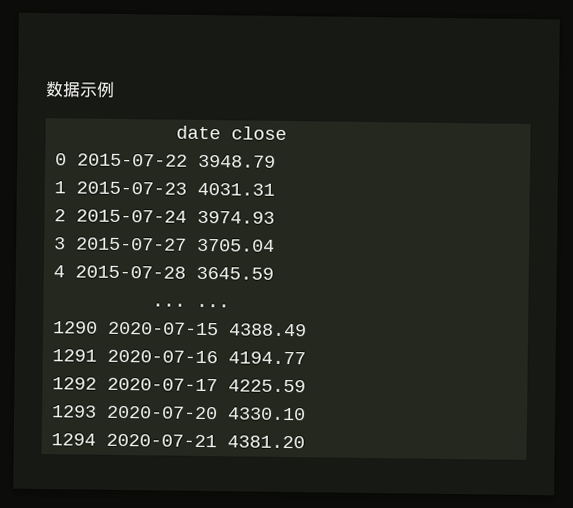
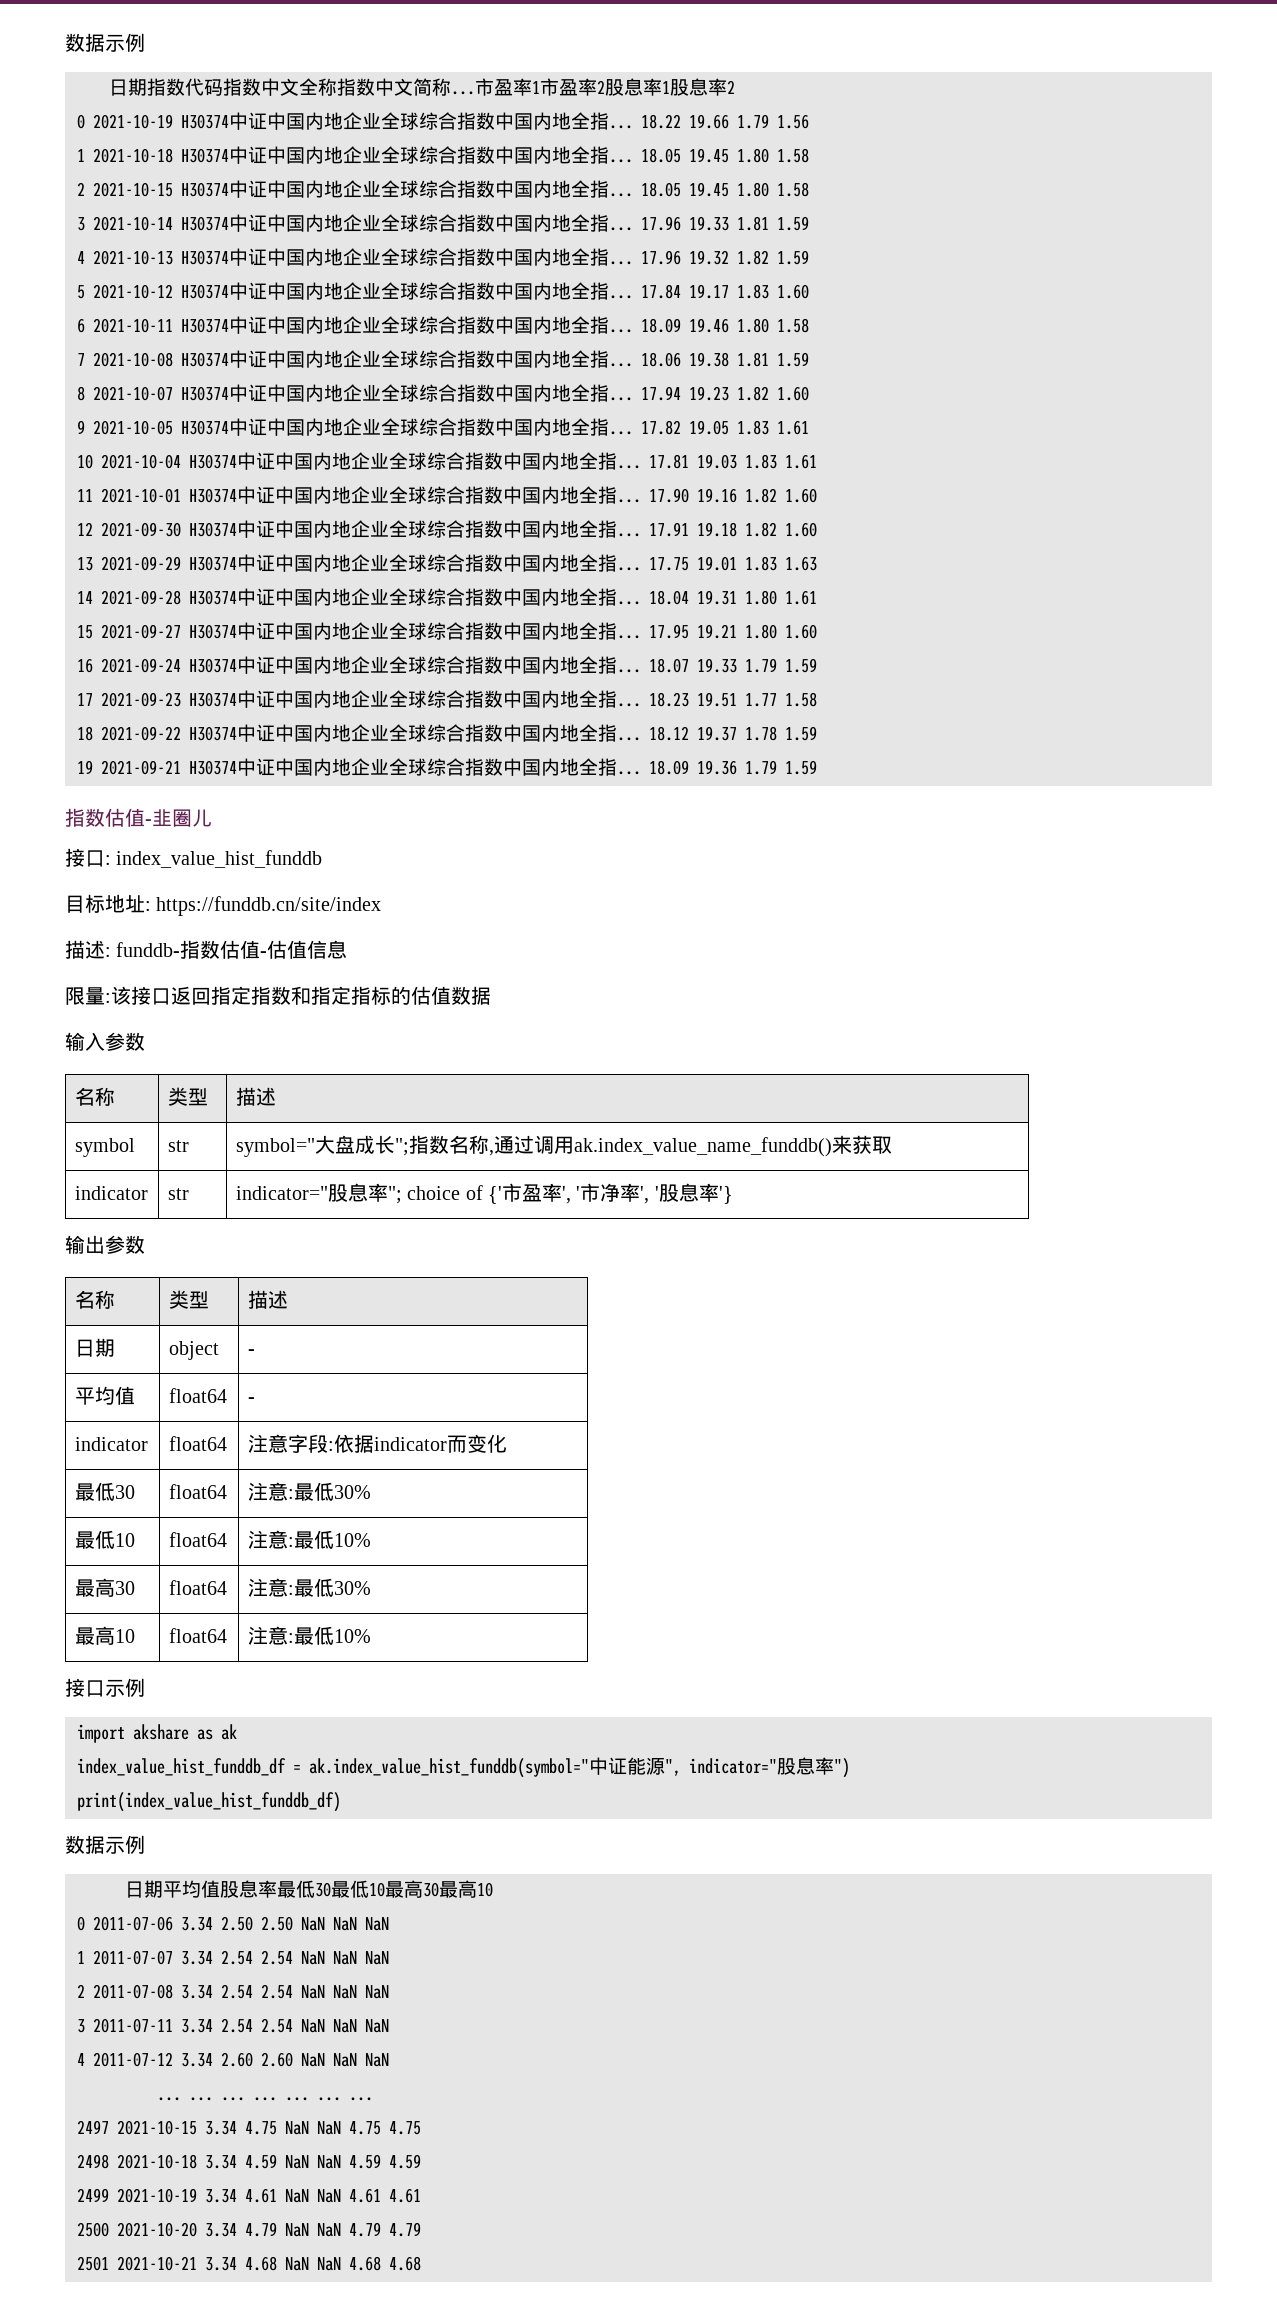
[45,81,115,98] [176,125,288,141] [55,153,277,168] [54,181,276,196] [54,209,276,224] [54,237,276,252] [53,265,275,280] [152,303,231,308] [53,321,308,337] [52,349,307,365] [52,377,307,393] [51,405,307,421] [51,433,306,449] 数据示例 // date close // 0 2015-07-22 3948.79 // 1 2015-07-23 4031.31 // 2 2015-07-24 3974.93 // 3 2015-07-27 3705.04 // 4 2015-07-28 3645.59 // ... ... // 1290 2020-07-15 4388.49 // 1291 2020-07-16 4194.77 // 1292 2020-07-17 4225.59 // 1293 2020-07-20 4330.10 // 1294 2020-07-21 4381.20 -> [65,33,145,52] [109,78,735,96] [77,112,809,130] [77,146,809,164] [77,180,809,198] [77,214,809,232] [77,248,809,266] [77,282,809,300] [77,316,809,334] [77,350,809,368] [77,384,809,402] [77,418,809,436] [77,452,817,470] [77,486,817,504] [77,520,817,538] [77,554,817,572] [77,588,817,606] [77,622,817,640] [77,656,817,674] [77,690,817,708] [77,724,817,742] [77,758,817,776] [65,808,212,827] [65,848,323,868] [65,894,382,916] [65,940,348,959] [65,986,491,1005] [65,1032,145,1051] [74,1087,115,1106] [167,1087,208,1106] [235,1087,276,1106] [74,1138,135,1157] [167,1140,189,1152] [235,1135,892,1157] [74,1186,148,1200] [167,1188,189,1200] [235,1183,733,1204] [65,1235,145,1254] [74,1290,115,1309] [168,1290,209,1309] [247,1290,288,1309] [74,1338,115,1357] [168,1341,219,1360] [247,1349,255,1355] [74,1386,135,1405] [168,1388,227,1403] [247,1397,255,1403] [74,1437,148,1451] [168,1436,227,1451] [247,1434,507,1453] [74,1482,135,1501] [168,1484,227,1499] [247,1482,371,1501] [74,1530,135,1549] [168,1532,227,1547] [247,1530,371,1549] [74,1578,135,1597] [168,1580,227,1595] [247,1578,371,1597] [74,1626,135,1645] [168,1628,227,1643] [247,1626,371,1645] [65,1678,145,1697] [77,1724,237,1743] [77,1757,850,1778] [77,1792,341,1812] [65,1835,145,1854] [125,1880,493,1898] [77,1916,389,1931] [77,1950,389,1965] [77,1984,389,1999] [77,2018,389,2033] [77,2052,389,2067] [157,2097,373,2101] [77,2120,421,2135] [77,2154,421,2169] [77,2188,421,2203] [77,2222,421,2237] [77,2256,421,2271] 数据示例 // 日期指数代码指数中文全称指数中文简称...市盈率1市盈率2股息率1股息率2 // 0 2021-10-19 H30374中证中国内地企业全球综合指数中国内地全指... 18.22 19.66 1.79 1.56 // 1 2021-10-18 H30374中证中国内地企业全球综合指数中国内地全指... 18.05 19.45 1.80 1.58 // 2 2021-10-15 H30374中证中国内地企业全球综合指数中国内地全指... 18.05 19.45 1.80 1.58 // 3 2021-10-14 H30374中证中国内地企业全球综合指数中国内地全指... 17.96 19.33 1.81 1.59 // 4 2021-10-13 H30374中证中国内地企业全球综合指数中国内地全指... 17.96 19.32 1.82 1.59 // 5 2021-10-12 H30374中证中国内地企业全球综合指数中国内地全指... 17.84 19.17 1.83 1.60 // 6 2021-10-11 H30374中证中国内地企业全球综合指数中国内地全指... 18.09 19.46 1.80 1.58 // 7 2021-10-08 H30374中证中国内地企业全球综合指数中国内地全指... 18.06 19.38 1.81 1.59 // 8 2021-10-07 H30374中证中国内地企业全球综合指数中国内地全指... 17.94 19.23 1.82 1.60 // 9 2021-10-05 H30374中证中国内地企业全球综合指数中国内地全指... 17.82 19.05 1.83 1.61 // 10 2021-10-04 H30374中证中国内地企业全球综合指数中国内地全指... 17.81 19.03 1.83 1.61 // 11 2021-10-01 H30374中证中国内地企业全球综合指数中国内地全指... 17.90 19.16 1.82 1.60 // 12 2021-09-30 H30374中证中国内地企业全球综合指数中国内地全指... 17.91 19.18 1.82 1.60 // 13 2021-09-29 H30374中证中国内地企业全球综合指数中国内地全指... 17.75 19.01 1.83 1.63 // 14 2021-09-28 H30374中证中国内地企业全球综合指数中国内地全指... 18.04 19.31 1.80 1.61 // 15 2021-09-27 H30374中证中国内地企业全球综合指数中国内地全指... 17.95 19.21 1.80 1.60 // 16 2021-09-24 H30374中证中国内地企业全球综合指数中国内地全指... 18.07 19.33 1.79 1.59 // 17 2021-09-23 H30374中证中国内地企业全球综合指数中国内地全指... 18.23 19.51 1.77 1.58 // 18 2021-09-22 H30374中证中国内地企业全球综合指数中国内地全指... 18.12 19.37 1.78 1.59 // 19 2021-09-21 H30374中证中国内地企业全球综合指数中国内地全指... 18.09 19.36 1.79 1.59 // 指数估值-韭圈儿 // 接口: index_value_hist_funddb // 目标地址: https://funddb.cn/site/index // 描述: funddb-指数估值-估值信息 // 限量:该接口返回指定指数和指定指标的估值数据 // 输入参数 // 名称 | 类型 | 描述 // symbol | str | symbol="大盘成长";指数名称,通过调用ak.index_value_name_funddb()来获取 // indicator | str | indicator="股息率"; choice of {'市盈率', '市净率', '股息率'} // 输出参数 // 名称 | 类型 | 描述 // 日期 | object | - // 平均值 | float64 | - // indicator | float64 | 注意字段:依据indicator而变化 // 最低30 | float64 | 注意:最低30% // 最低10 | float64 | 注意:最低10% // 最高30 | float64 | 注意:最低30% // 最高10 | float64 | 注意:最低10% // 接口示例 // import akshare as ak // index_value_hist_funddb_df = ak.index_value_hist_funddb(symbol="中证能源", indicator="股息率") // print(index_value_hist_funddb_df) // 数据示例 // 日期平均值股息率最低30最低10最高30最高10 // 0 2011-07-06 3.34 2.50 2.50 NaN NaN NaN // 1 2011-07-07 3.34 2.54 2.54 NaN NaN NaN // 2 2011-07-08 3.34 2.54 2.54 NaN NaN NaN // 3 2011-07-11 3.34 2.54 2.54 NaN NaN NaN // 4 2011-07-12 3.34 2.60 2.60 NaN NaN NaN // ... ... ... ... ... ... ... // 2497 2021-10-15 3.34 4.75 NaN NaN 4.75 4.75 // 2498 2021-10-18 3.34 4.59 NaN NaN 4.59 4.59 // 2499 2021-10-19 3.34 4.61 NaN NaN 4.61 4.61 // 2500 2021-10-20 3.34 4.79 NaN NaN 4.79 4.79 // 2501 2021-10-21 3.34 4.68 NaN NaN 4.68 4.68

